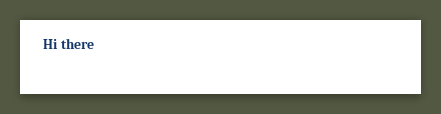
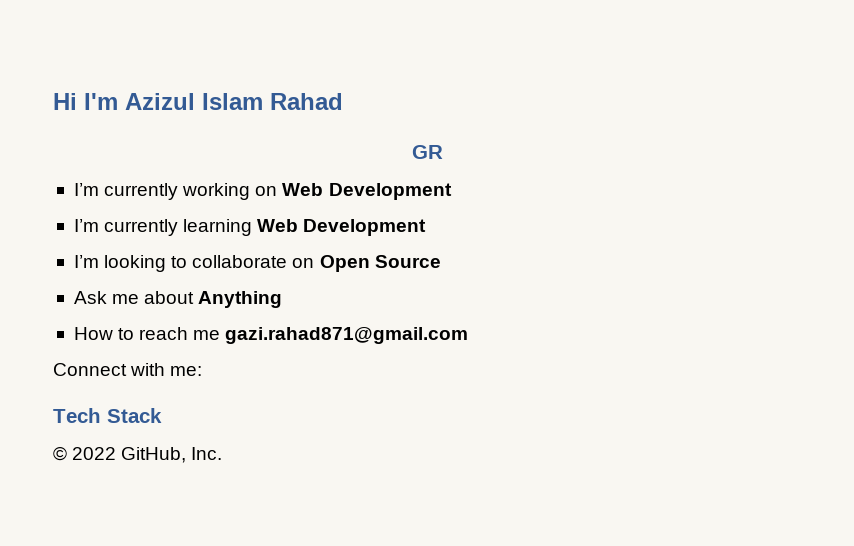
[60,38,94,49] there -> [84,93,343,110] [411,145,443,159] [73,183,452,200] [73,219,427,236] [73,255,441,272] [73,291,283,308] [73,327,469,344] [53,363,203,376] [53,408,162,423] [53,446,223,463] I'm Azizul Islam Rahad // GR // I’m currently working on Web Development // I’m currently learning Web Development // I’m looking to collaborate on Open Source // Ask me about Anything // How to reach me gazi.rahad871@gmail.com // Connect with me: // Tech Stack // © 2022 GitHub, Inc.

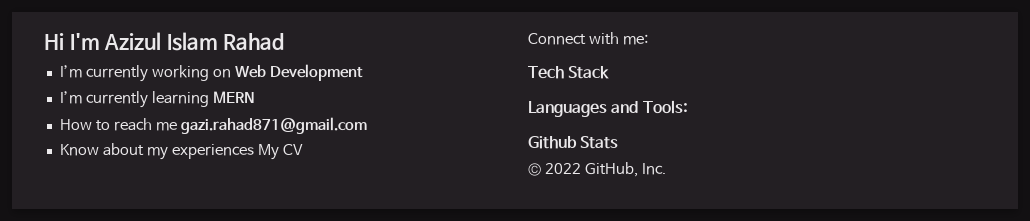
[411,145,443,159] // GR -> (285, 41) none
[257,219,427,236] [73,255,441,272] [73,291,283,308] Web Development // I’m looking to collaborate on Open Source // Ask me about Anything -> [212,91,255,103] MERN
(469, 335) none -> [59,143,303,160] // Know about my experiences My CV
(162, 415) none -> [528,100,688,117] [528,136,619,149] // Languages and Tools: // Github Stats

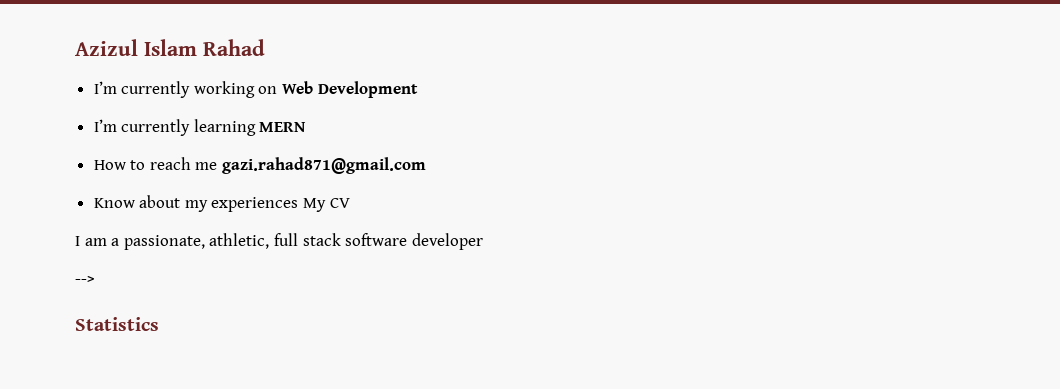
[44,33,100,50] Hi I'm -> (75, 47) none
[528,32,648,45] [528,66,610,79] [528,100,688,117] [528,136,619,149] [528,162,666,177] Connect with me: // Tech Stack // Languages and Tools: // Github Stats // © 2022 GitHub, Inc. -> [75,233,483,250] [75,276,95,284] [75,317,159,331] I am a passionate, athletic, full stack software developer // --> // Statistics

